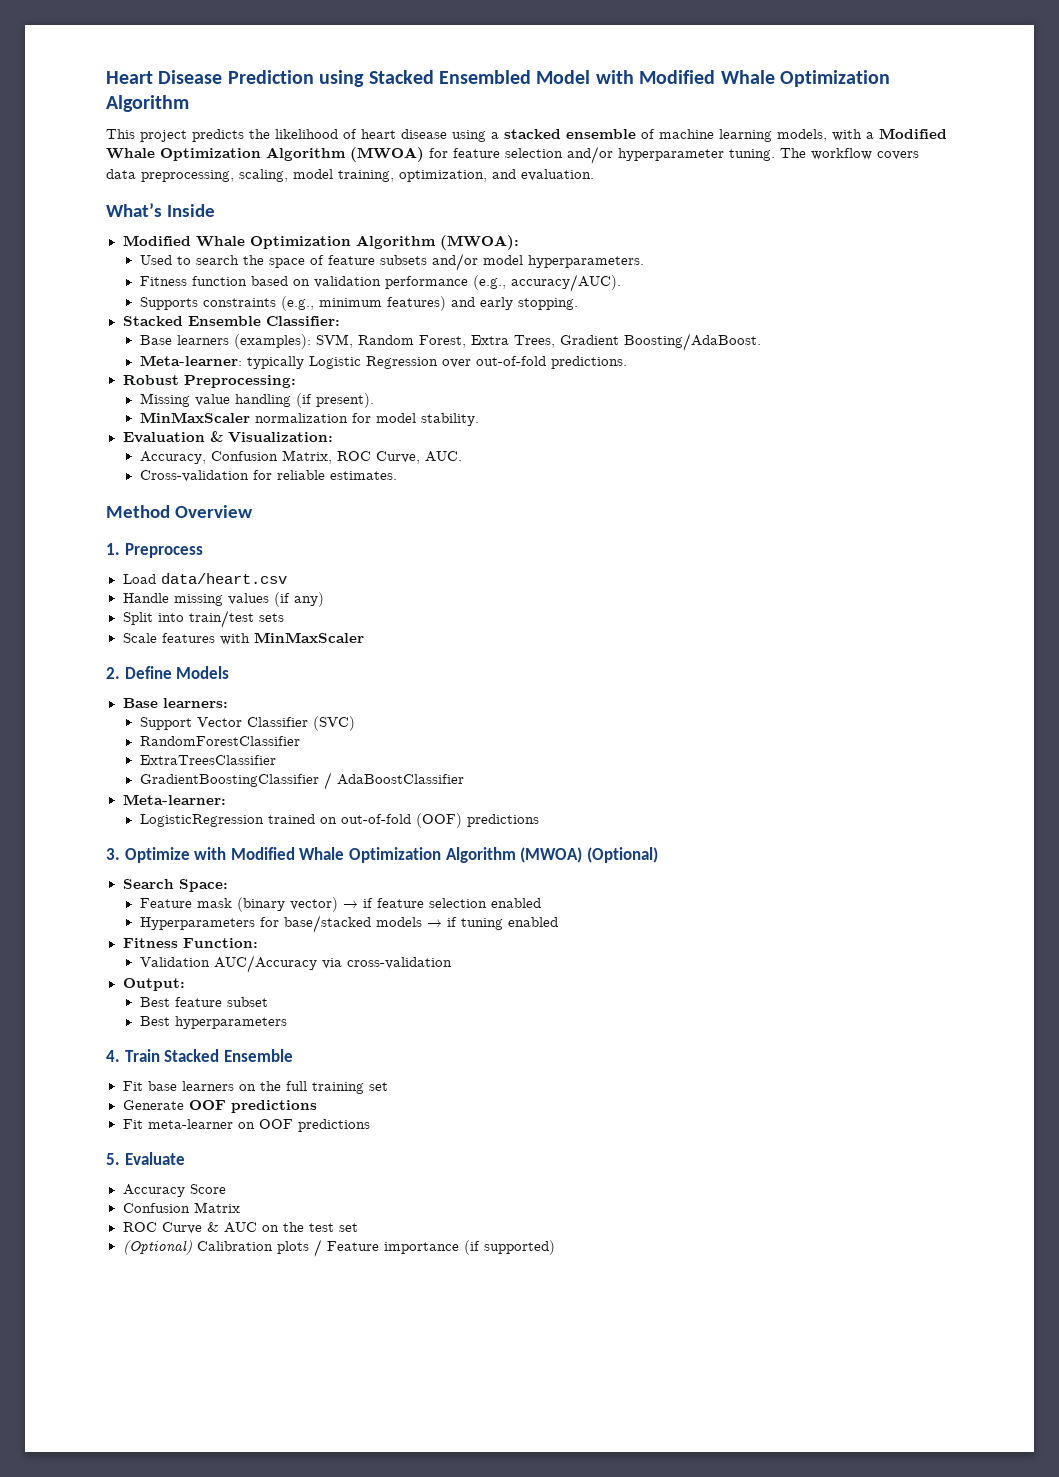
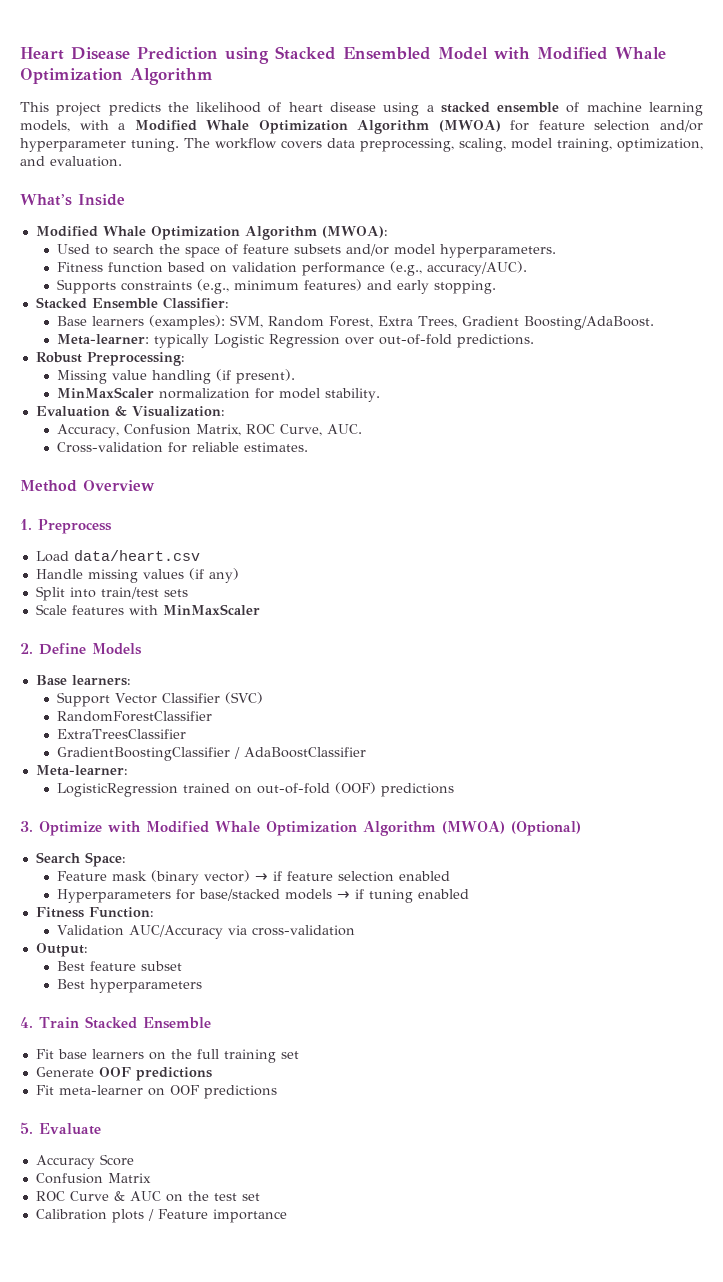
[122,1240,192,1255] (Optional) -> (260, 1197) none
[463,1240,555,1255] (if supported) -> (287, 1216) none

